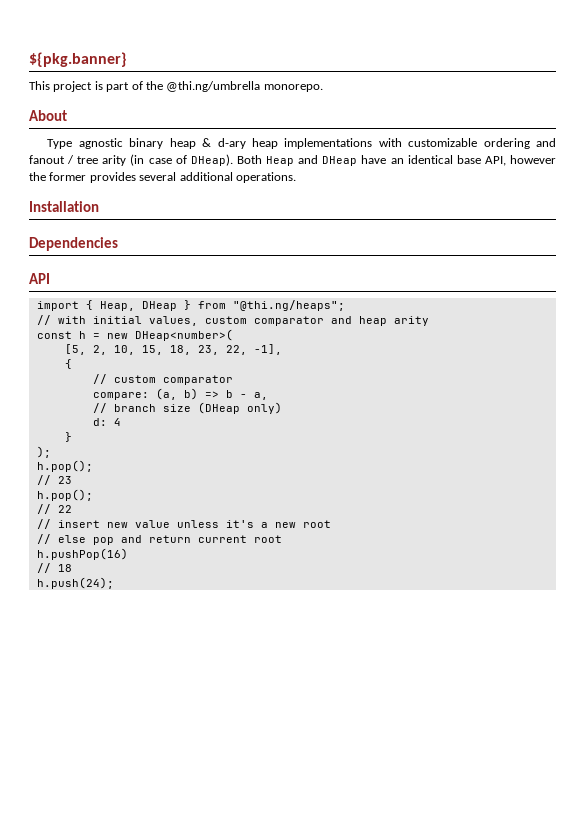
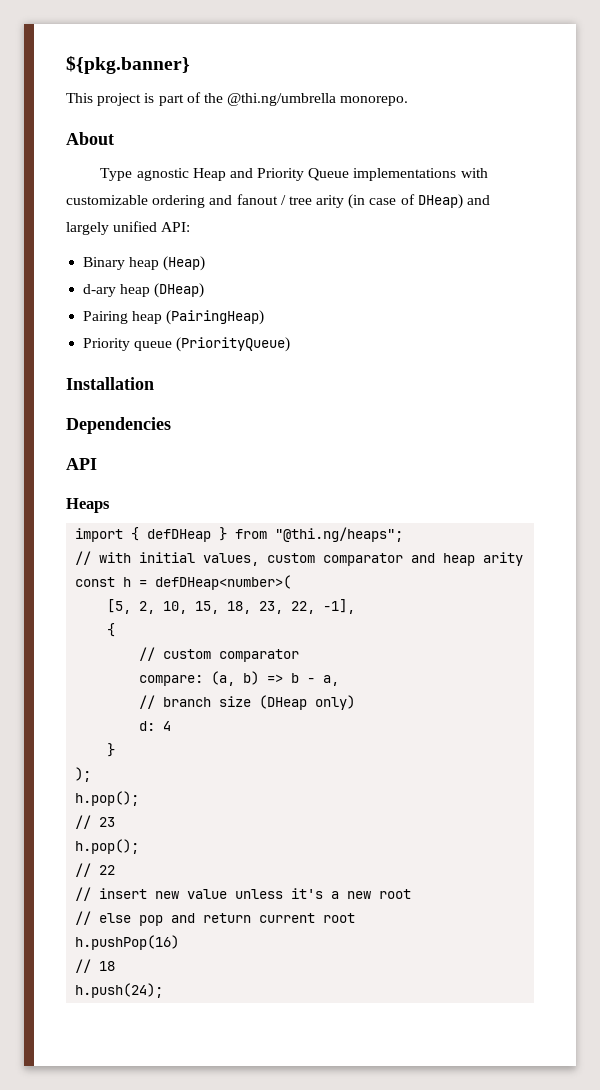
[129,138,278,149] binary heap & d-ary heap -> [192,168,350,181] Heap and Priority Queue
[190,154,557,166] [29,172,296,183] DHeap). Both Heap and DHeap have an identical base API, however the former provides several additional operations. -> [417,194,491,209] [66,221,191,235] [83,256,206,271] [83,283,205,298] [83,310,265,325] [83,337,291,352] DHeap) and largely unified API: // Binary heap (Heap) // d-ary heap (DHeap) // Pairing heap (PairingHeap) // Priority queue (PriorityQueue)
(50, 278) none -> [66,498,110,513] // Heaps
[99,301,177,311] Heap, DHeap -> [147,529,212,542] defDHeap
[106,329,233,341] new DHeap<number>( -> [155,575,292,590] defDHeap<number>(

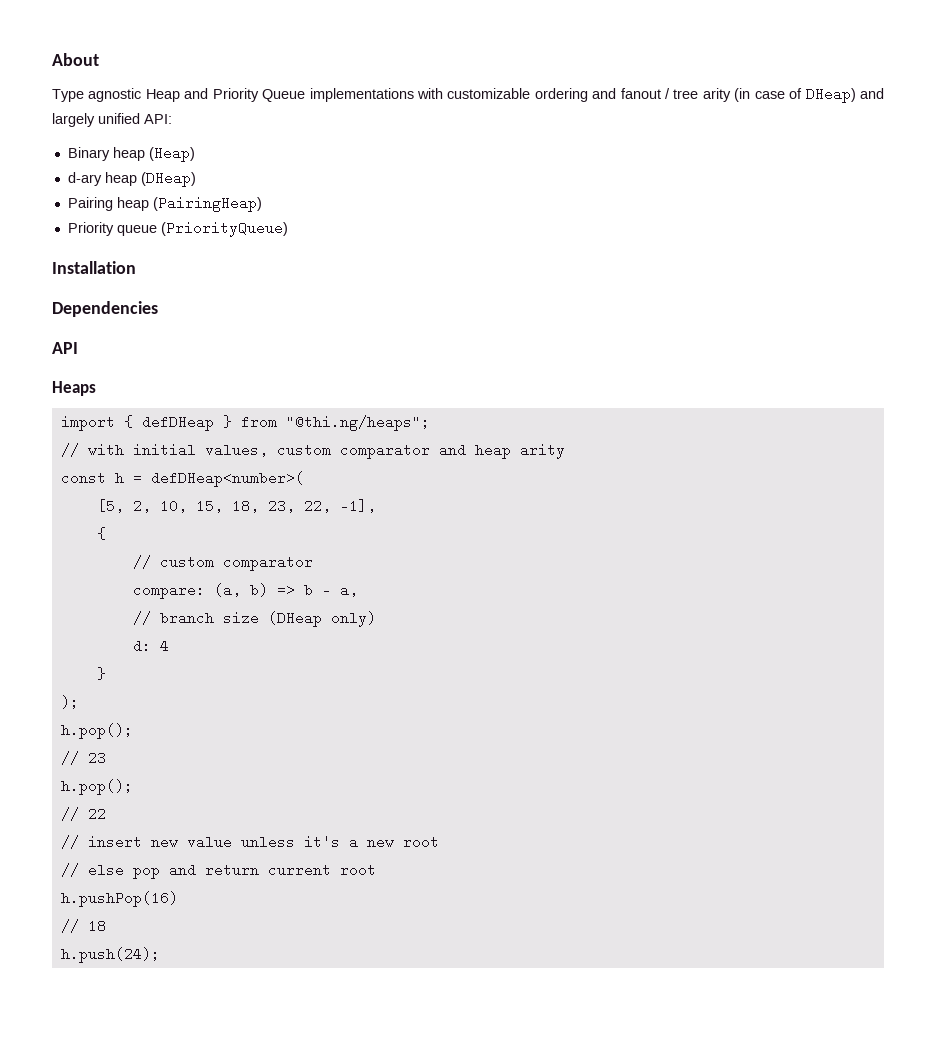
[66,56,190,74] [66,92,409,106] ${pkg.banner} // This project is part of the @thi.ng/umbrella monorepo. // -> (52, 59) none

